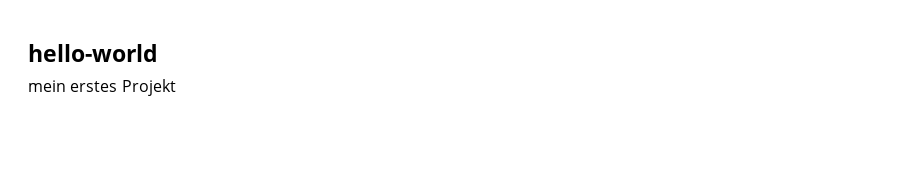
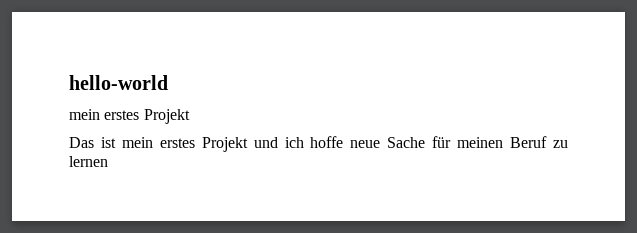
(176, 87) none -> [69,136,568,152] [69,156,108,167] // Das ist mein erstes Projekt und ich hoffe neue Sache für meinen Beruf zu lernen

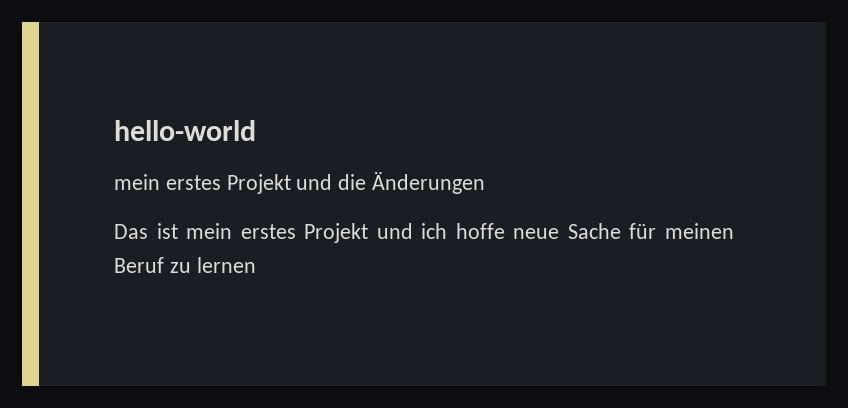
(190, 116) none -> [296,172,486,194] und die Änderungen

